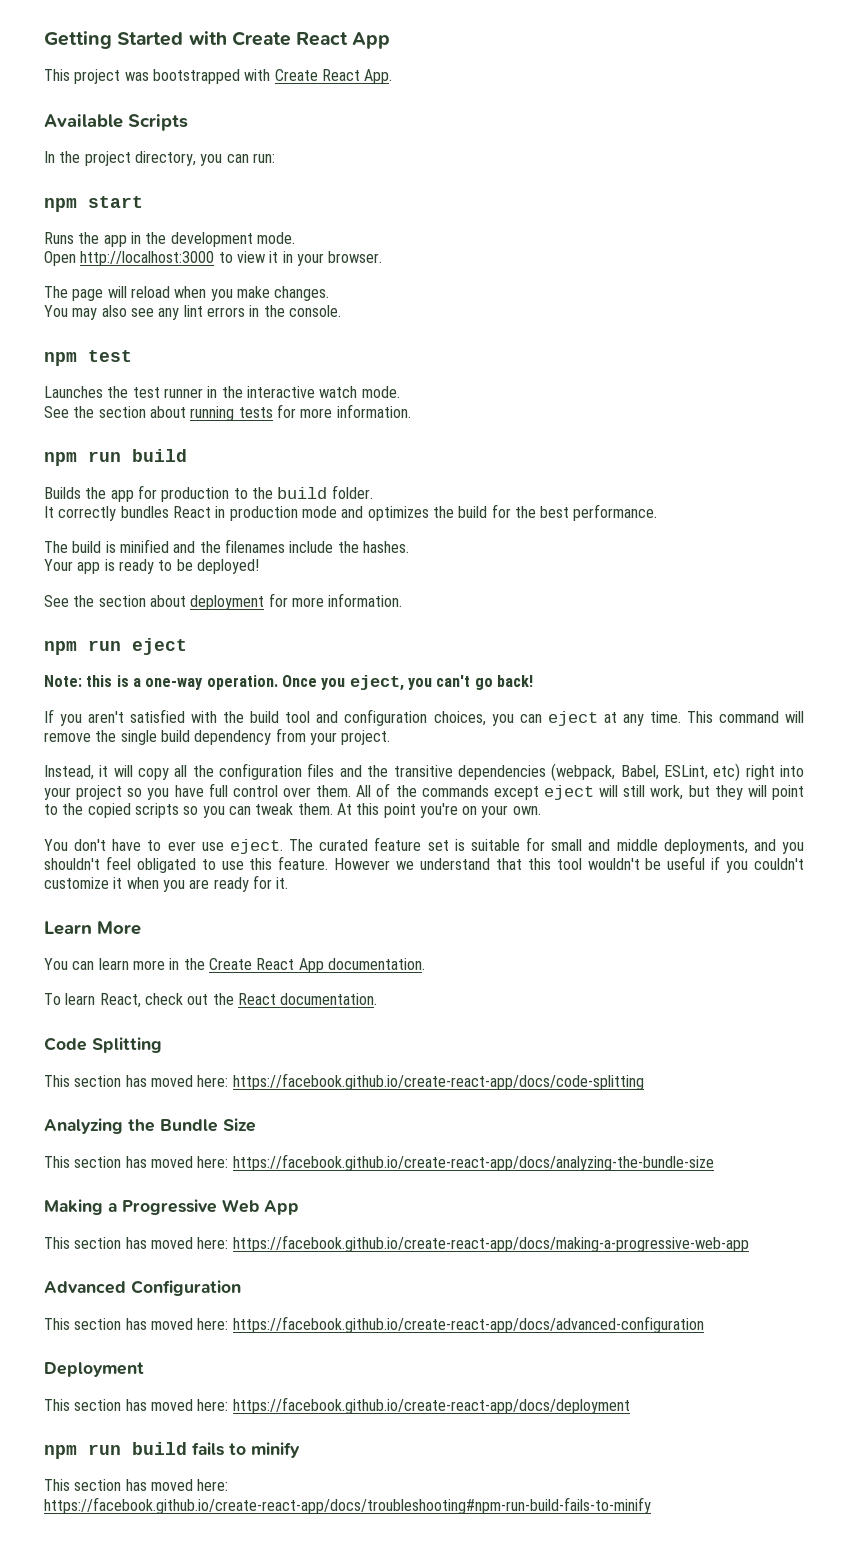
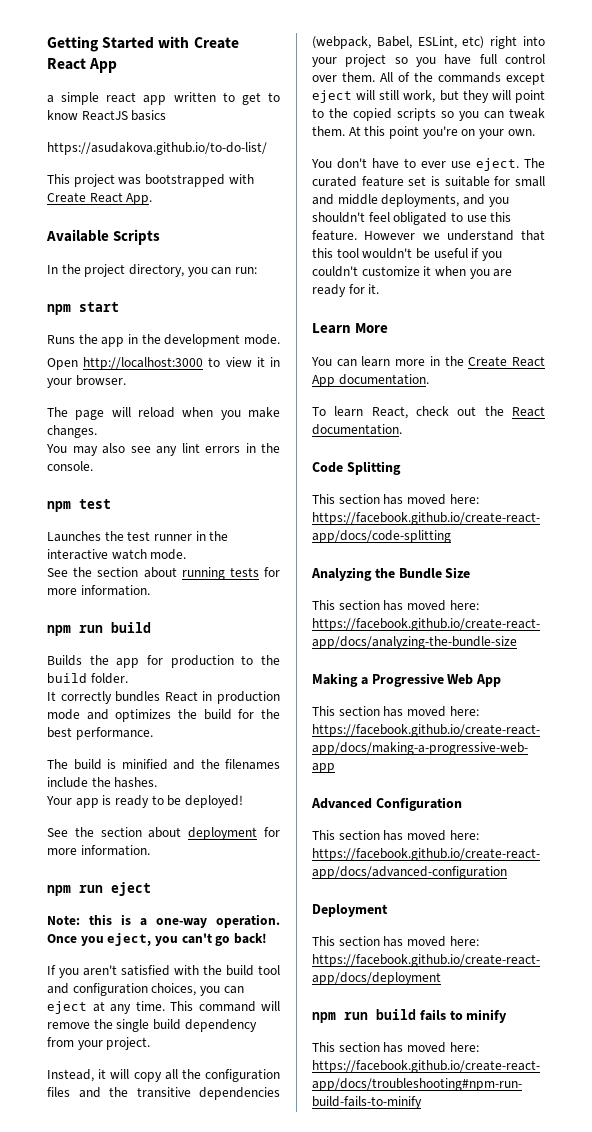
(391, 40) none -> [47,92,280,105] [47,110,167,121] [47,142,267,155] // a simple react app written to get to know ReactJS basics // https://asudakova.github.io/to-do-list/

